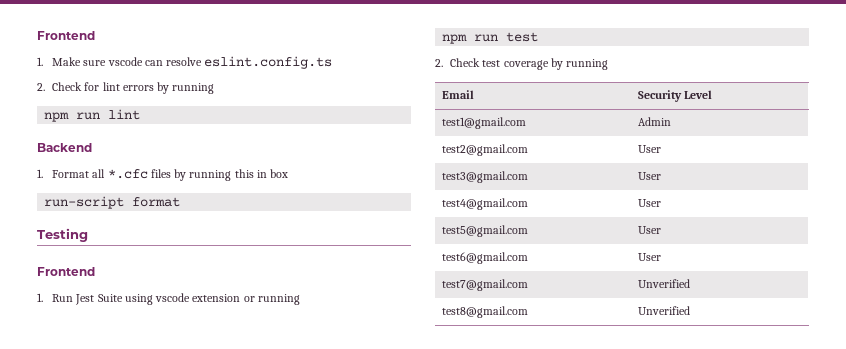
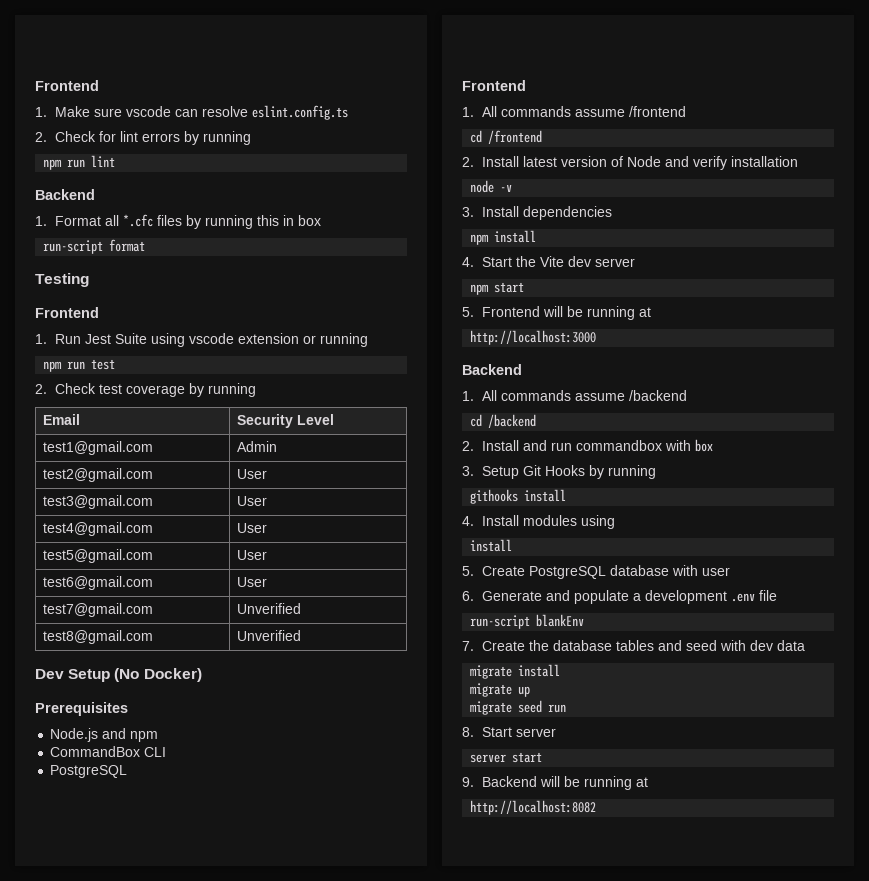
(691, 310) none -> [35,668,202,682] [35,702,128,716] [50,728,159,742] [50,746,167,757] [50,765,128,778] [462,80,526,91] [462,106,687,117] [470,130,543,144] [462,156,799,170] [470,180,513,193] [462,206,613,220] [470,230,537,245] [462,256,636,267] [470,282,525,295] [462,306,652,320] [470,330,597,345] [462,364,522,375] [462,390,688,401] [470,414,537,428] [462,439,714,452] [462,465,657,479] [470,489,567,504] [462,515,616,529] [470,539,513,552] [462,565,731,579] [462,590,778,604] [470,614,585,629] [462,640,806,651] [470,664,561,679] [470,683,531,697] [470,700,567,715] [462,727,557,737] [470,752,543,763] [462,776,649,790] [470,800,597,815] // Dev Setup (No Docker) // Prerequisites // Node.js and npm // CommandBox CLI // PostgreSQL // Frontend // 1. All commands assume /frontend // cd /frontend // 2. Install latest version of Node and verify installation // node -v // 3. Install dependencies // npm install // 4. Start the Vite dev server // npm start // 5. Frontend will be running at // http://localhost:3000 // Backend // 1. All commands assume /backend // cd /backend // 2. Install and run commandbox with box // 3. Setup Git Hooks by running // githooks install // 4. Install modules using // install // 5. Create PostgreSQL database with user // 6. Generate and populate a development .env file // run-script blankEnv // 7. Create the database tables and seed with dev data // migrate install // migrate up // migrate seed run // 8. Start server // server start // 9. Backend will be running at // http://localhost:8082

